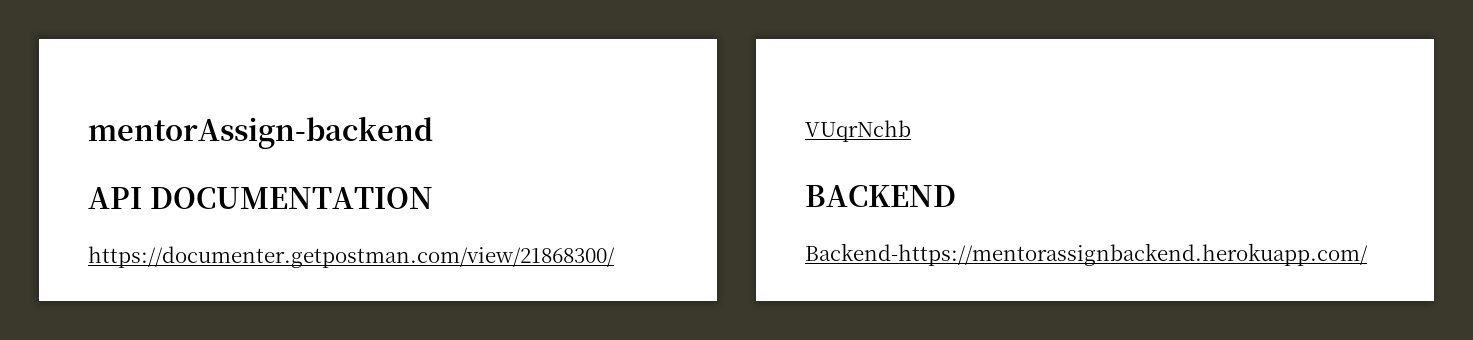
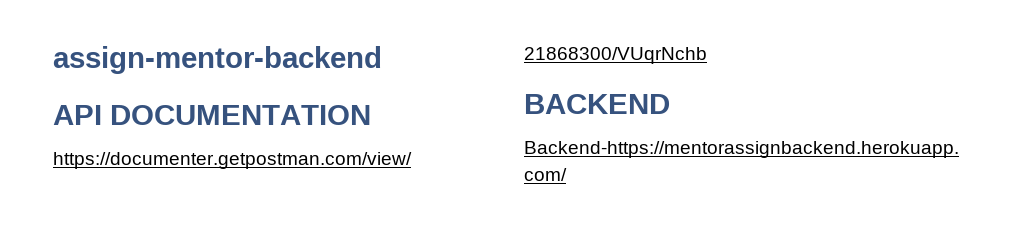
[88,116,433,149] mentorAssign-backend -> [53,46,382,74] assign-mentor-backend

